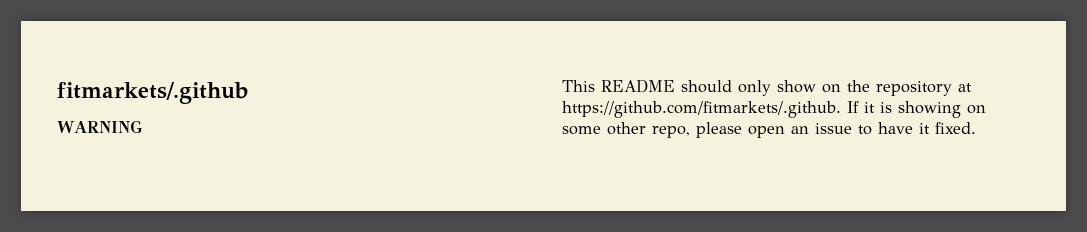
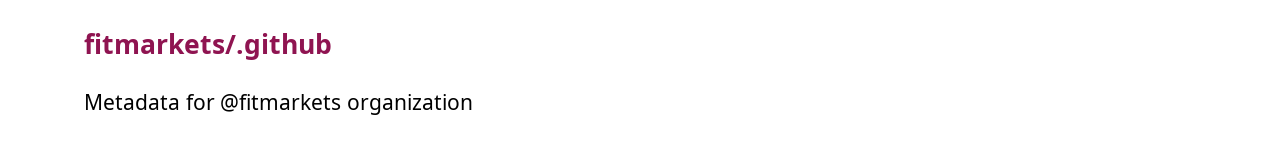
[57,120,142,133] [562,79,972,96] [562,101,986,118] [562,122,976,138] WARNING // This README should only show on the repository at https://github.com/fitmarkets/.github. If it is showing on some other repo, please open an issue to have it fixed. -> [84,94,474,115] Metadata for @fitmarkets organization

